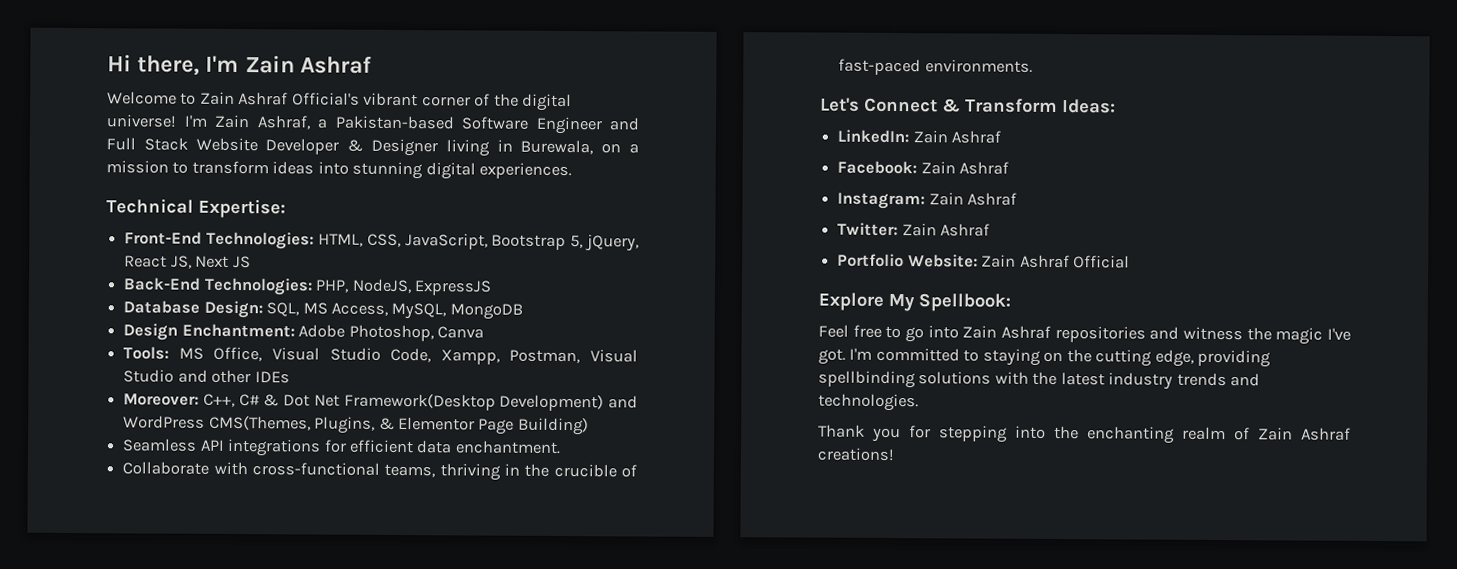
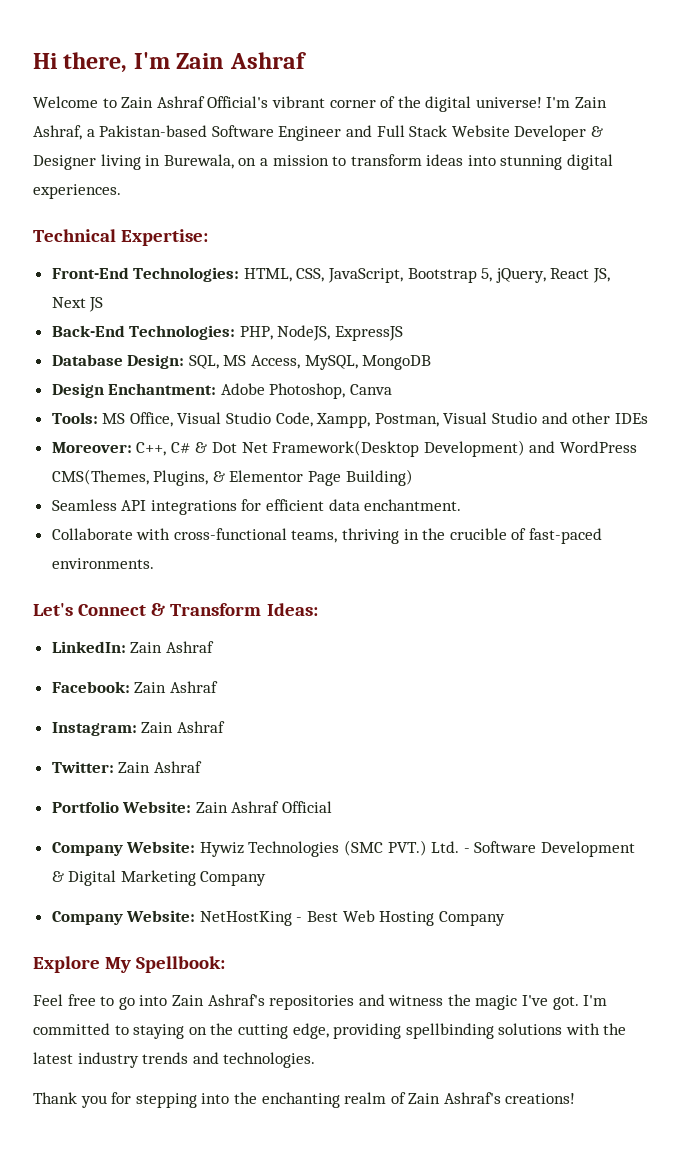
(1130, 262) none -> [51,840,636,857] [51,870,267,886] [51,910,505,926] // Company Website: Hywiz Technologies (SMC PVT.) Ltd. - Software Development & Digital Marketing Company // Company Website: NetHostKing - Best Web Hosting Company
[1001,325,1051,339] Ashraf -> [207,994,265,1006] Ashraf's
[1301,427,1351,441] Ashraf -> [443,1092,501,1104] Ashraf's

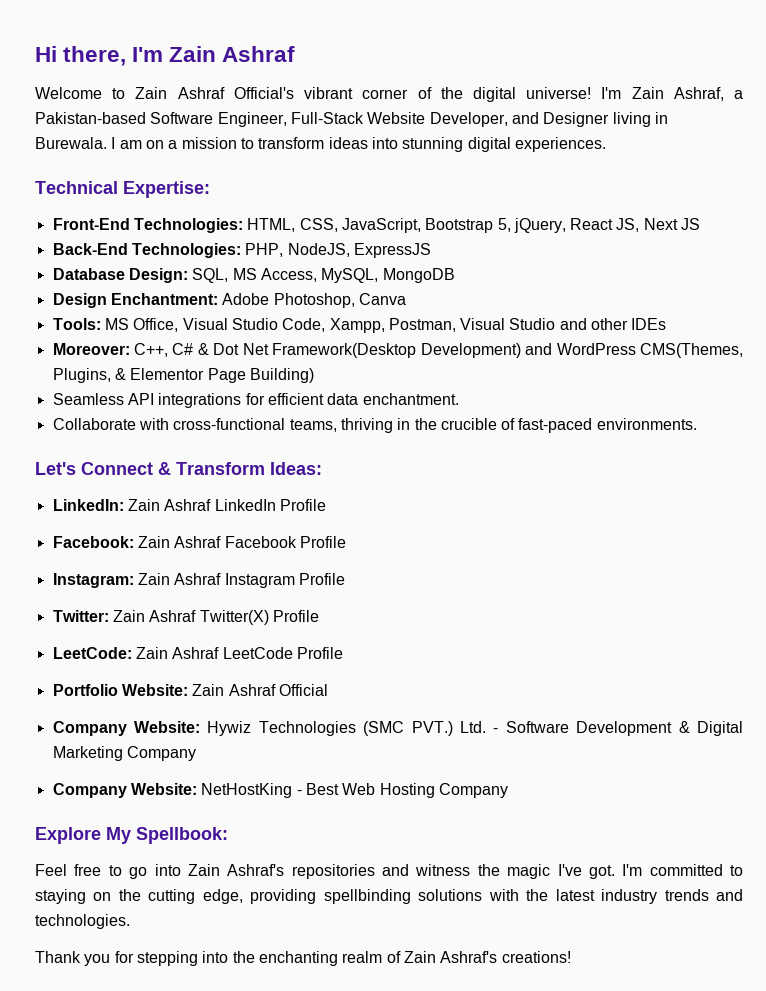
[278,125,603,141] [33,154,234,170] Engineer and Full Stack Website Developer & Designer living in Burewala, -> [217,112,668,127] [35,137,142,149] Engineer, Full-Stack Website Developer, and Designer living in Burewala. I am
(214, 647) none -> [214,499,326,511] LinkedIn Profile
(218, 687) none -> [224,536,346,548] Facebook Profile
(225, 727) none -> [224,573,345,588] Instagram Profile
(202, 767) none -> [199,610,319,625] [52,647,343,659] Twitter(X) Profile // LeetCode: Zain Ashraf LeetCode Profile

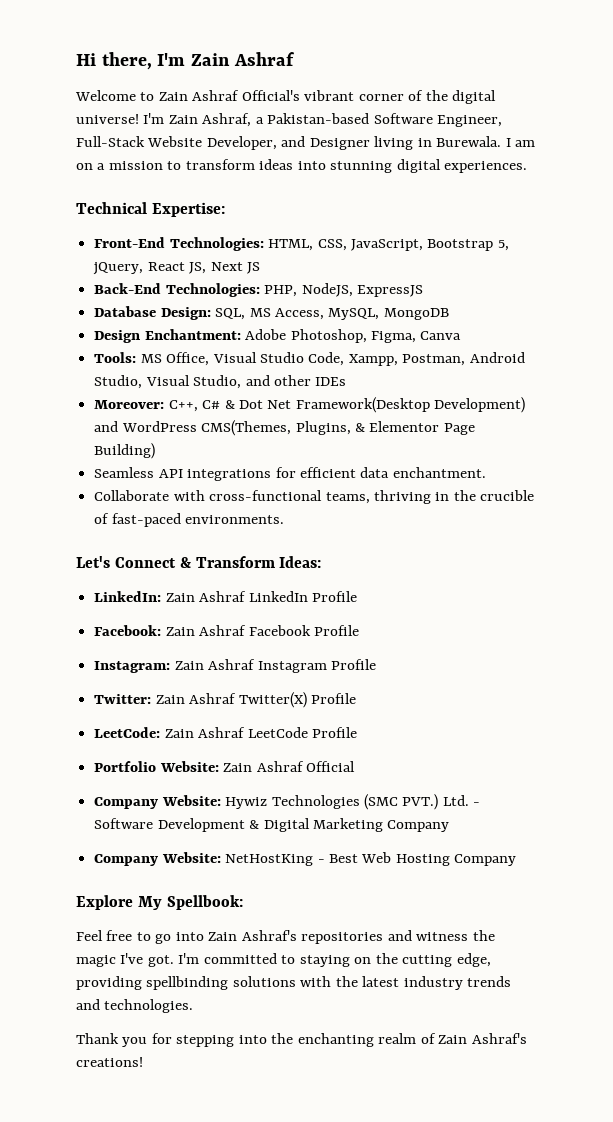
(355, 300) none -> [370,331,416,343] Figma,
[460,318,556,330] Visual Studio -> [469,352,525,363] [94,375,242,389] Android Studio, Visual Studio,

